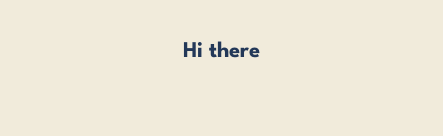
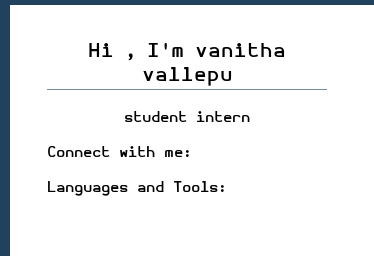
[209,41,261,58] there -> [125,42,286,61] [141,67,233,86] [124,111,250,122] [47,146,192,157] [47,181,227,196] , I'm vanitha vallepu // student intern // Connect with me: // Languages and Tools:

